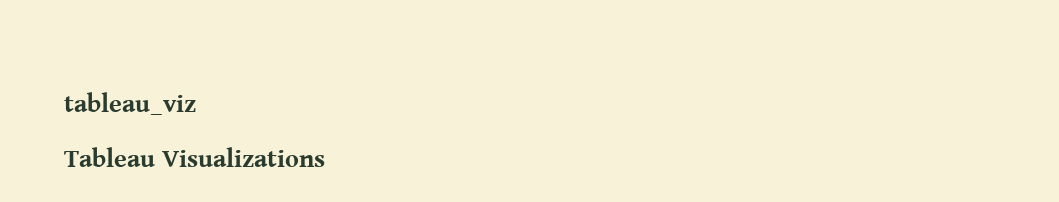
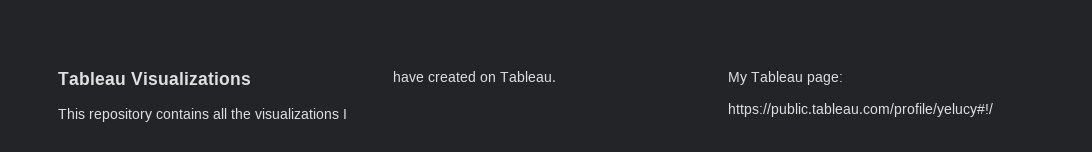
[64,92,196,115] tableau_viz // -> (58, 78) none
(326, 157) none -> [58,108,347,122] [393,71,556,82] [728,71,843,85] [728,103,993,117] // This repository contains all the visualizations I have created on Tableau. // My Tableau page: // https://public.tableau.com/profile/yelucy#!/

